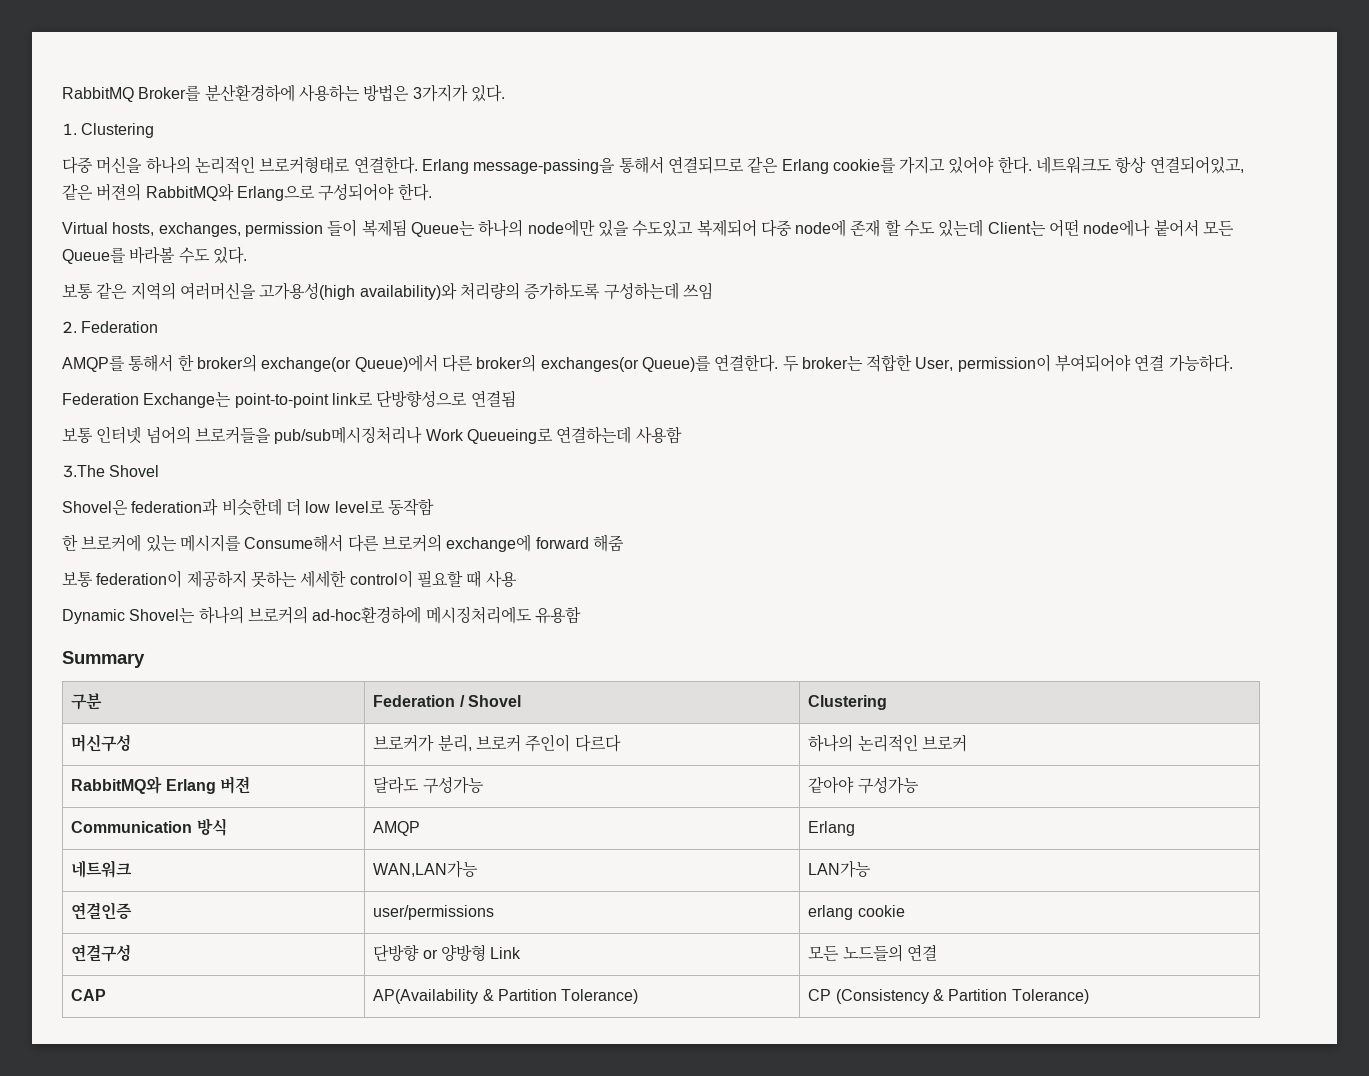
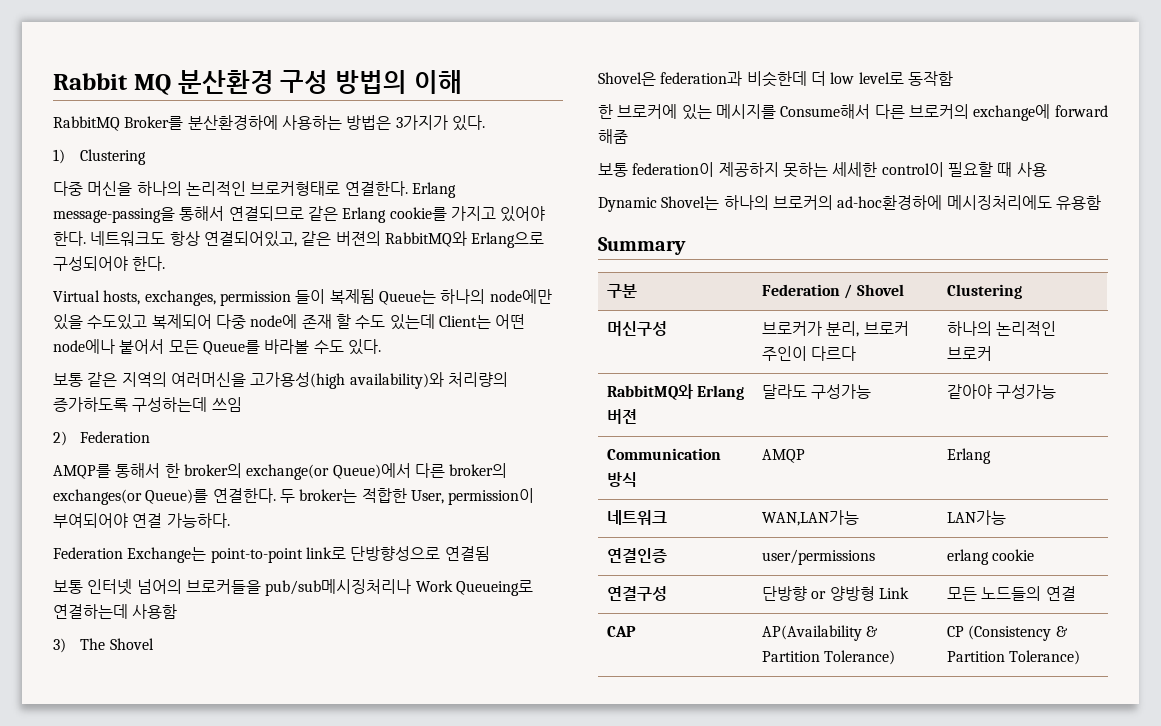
(62, 94) none -> [53,70,462,95] Rabbit MQ 분산환경 구성 방법의 이해 //
[62,123,77,135] 1. -> [53,149,65,164] 1)
[62,321,77,333] 2. -> [53,431,67,446] 2)
[62,465,105,478] 3.The -> [53,638,106,653] 3) The

